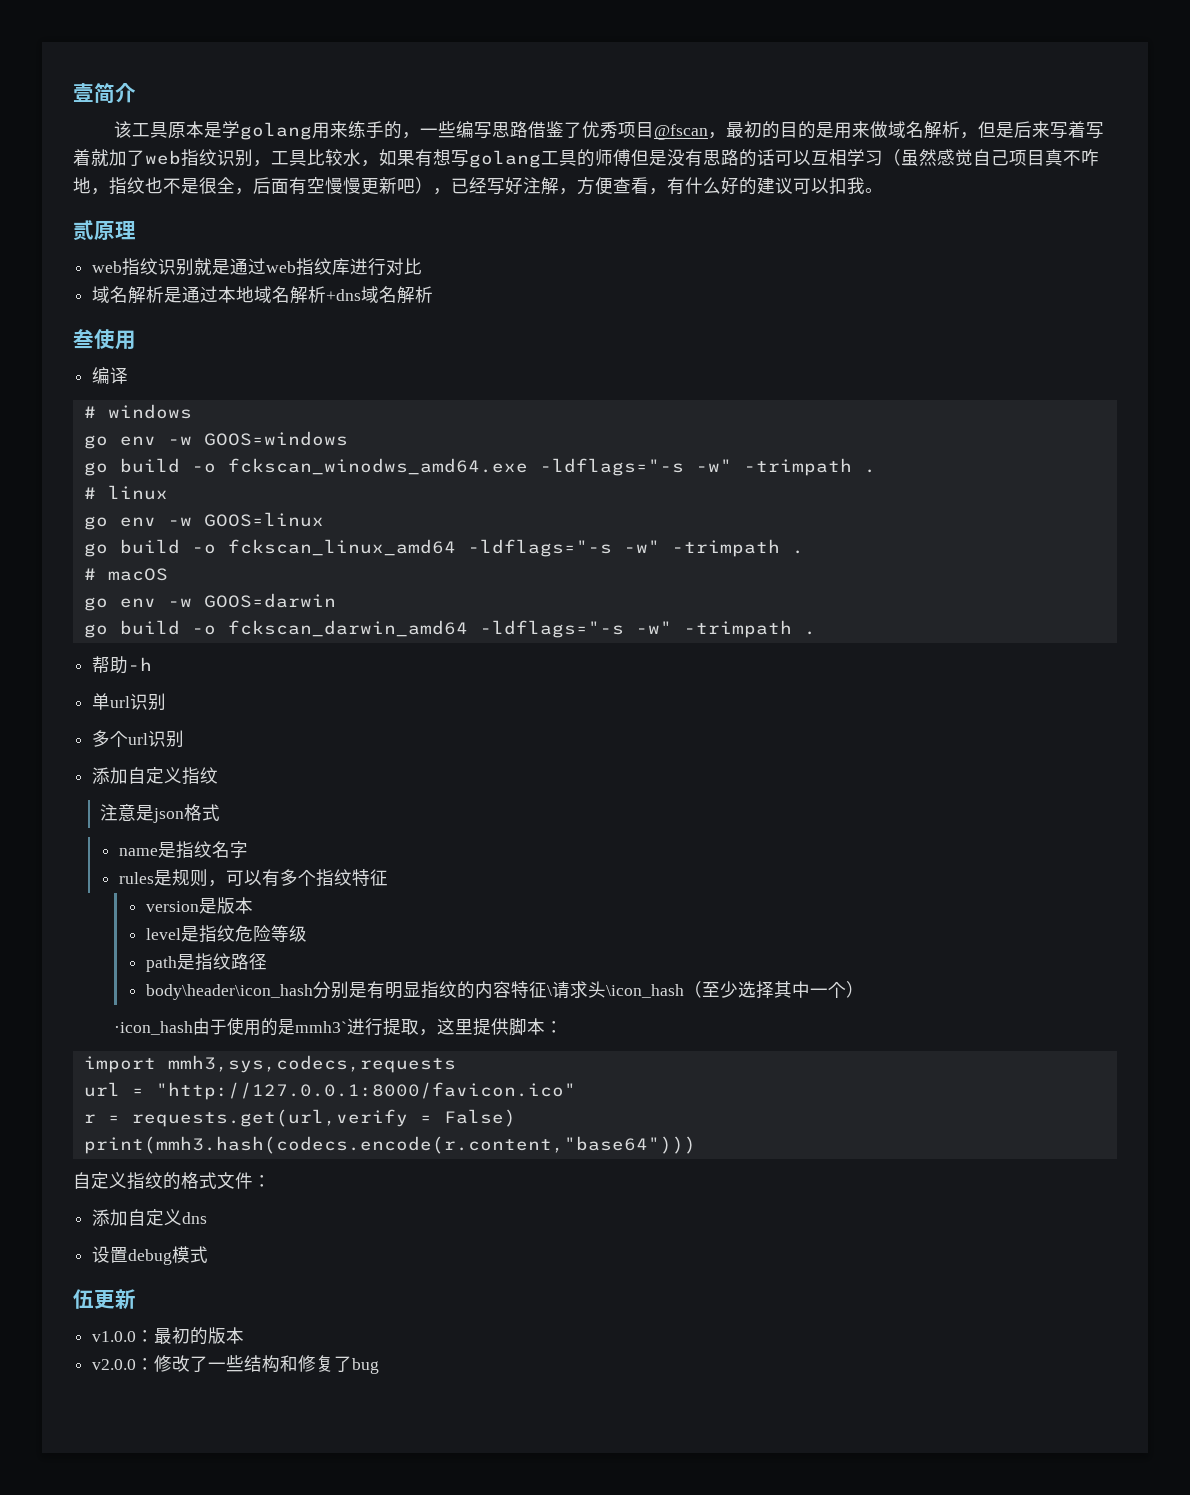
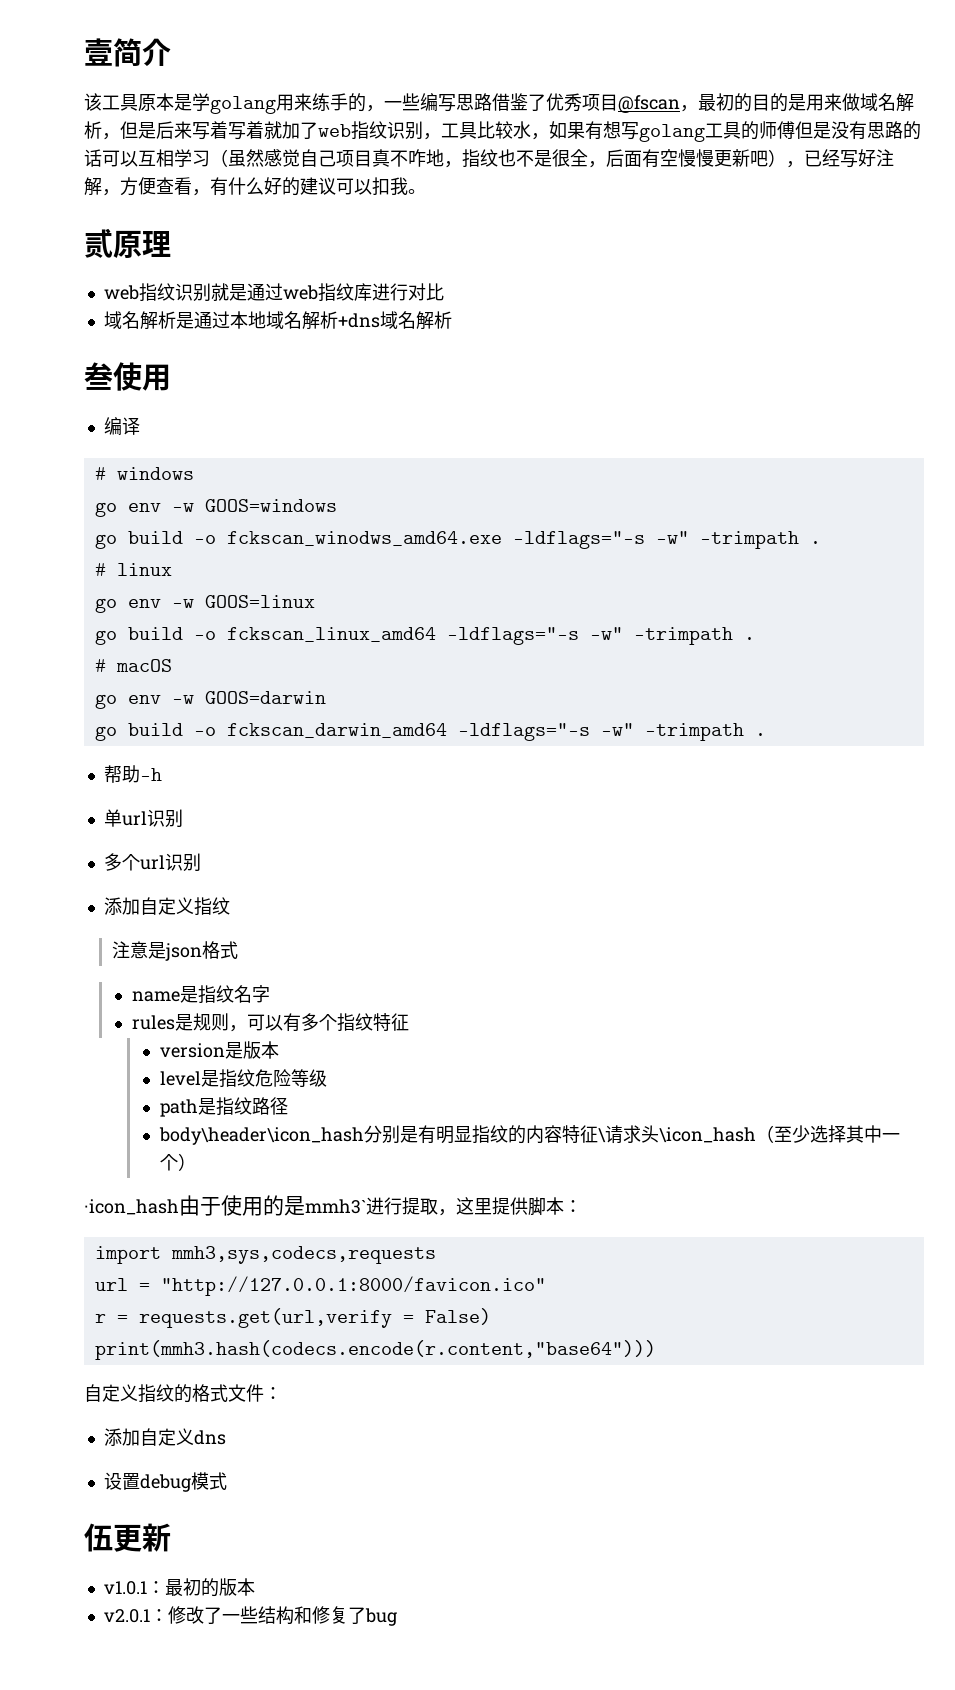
[92,1331,137,1342] v1.0.0 -> [103,1581,147,1595] v1.0.1
[92,1359,137,1370] v2.0.0 -> [103,1609,150,1623] v2.0.1

